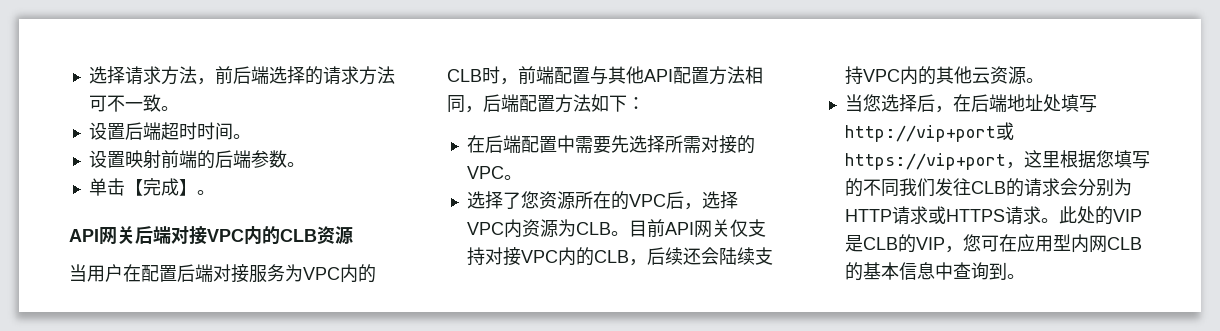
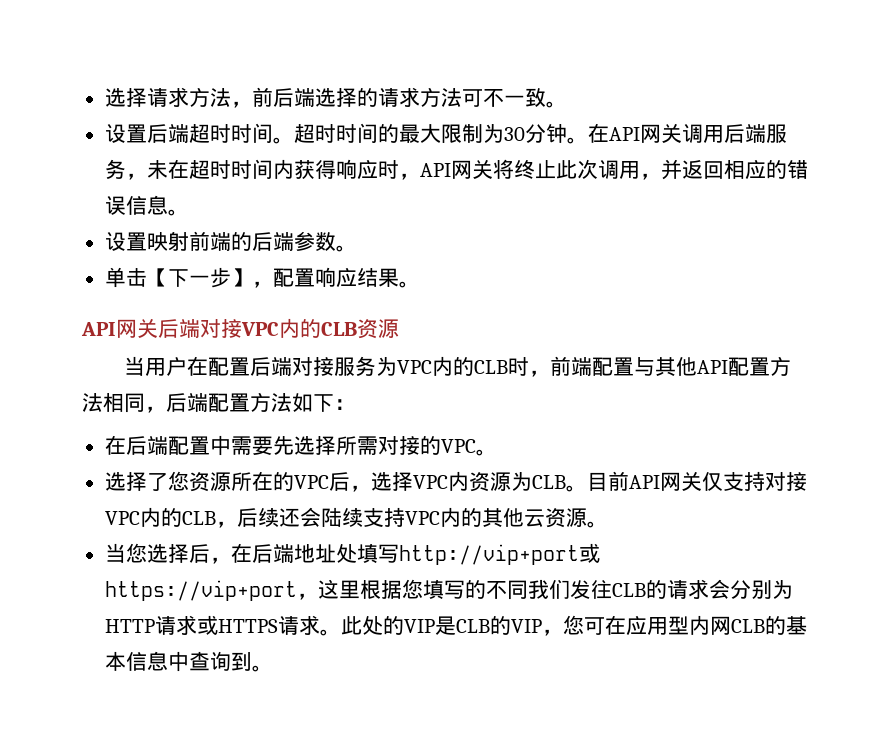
(251, 136) none -> [293,123,787,144] [104,159,808,180] [104,195,189,216] 超时时间的最大限制为30分钟。在API网关调用后端服务，未在超时时间内获得响应时，API网关将终止此次调用，并返回相应的错误信息。
[142,178,197,196] 完成】 -> [167,267,399,288] 下一步】，配置响应结果

